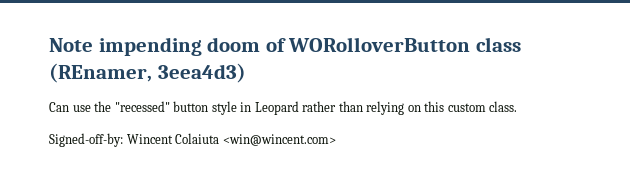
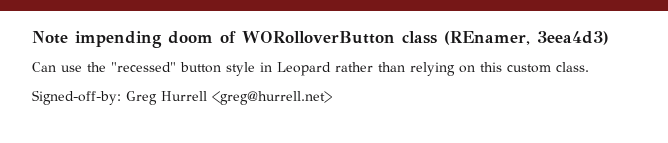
[126,133,336,146] Wincent Colaiuta <win@wincent.com> -> [126,91,332,105] Greg Hurrell <greg@hurrell.net>

